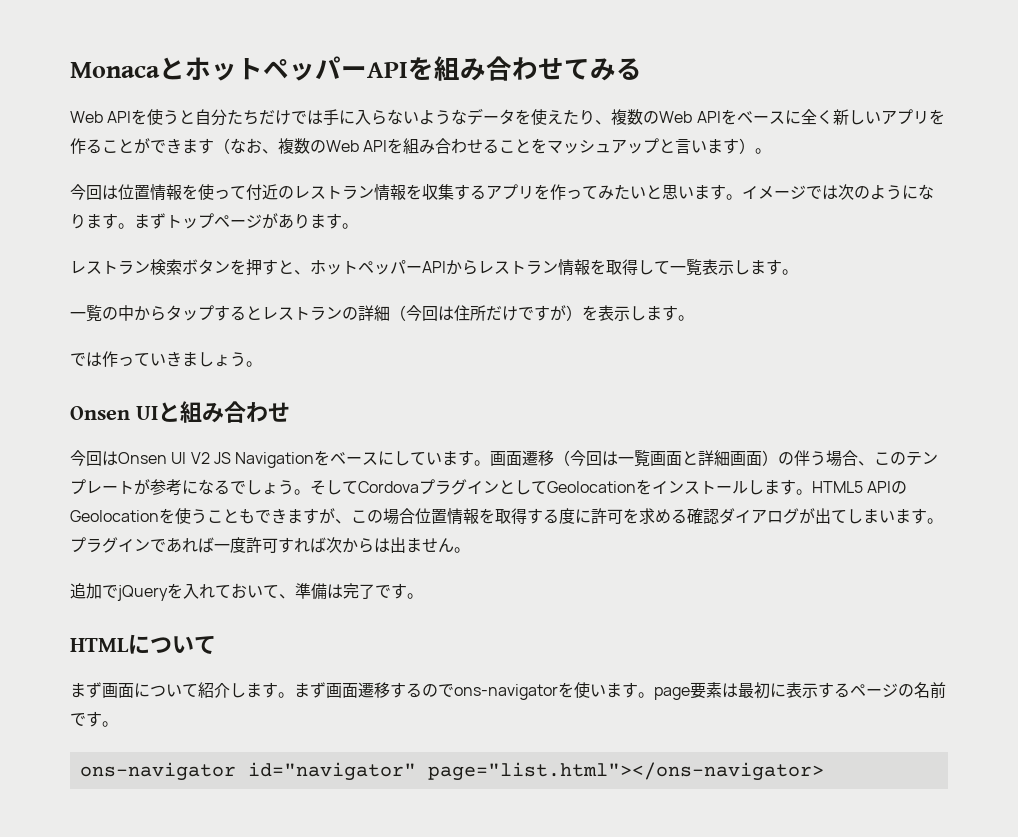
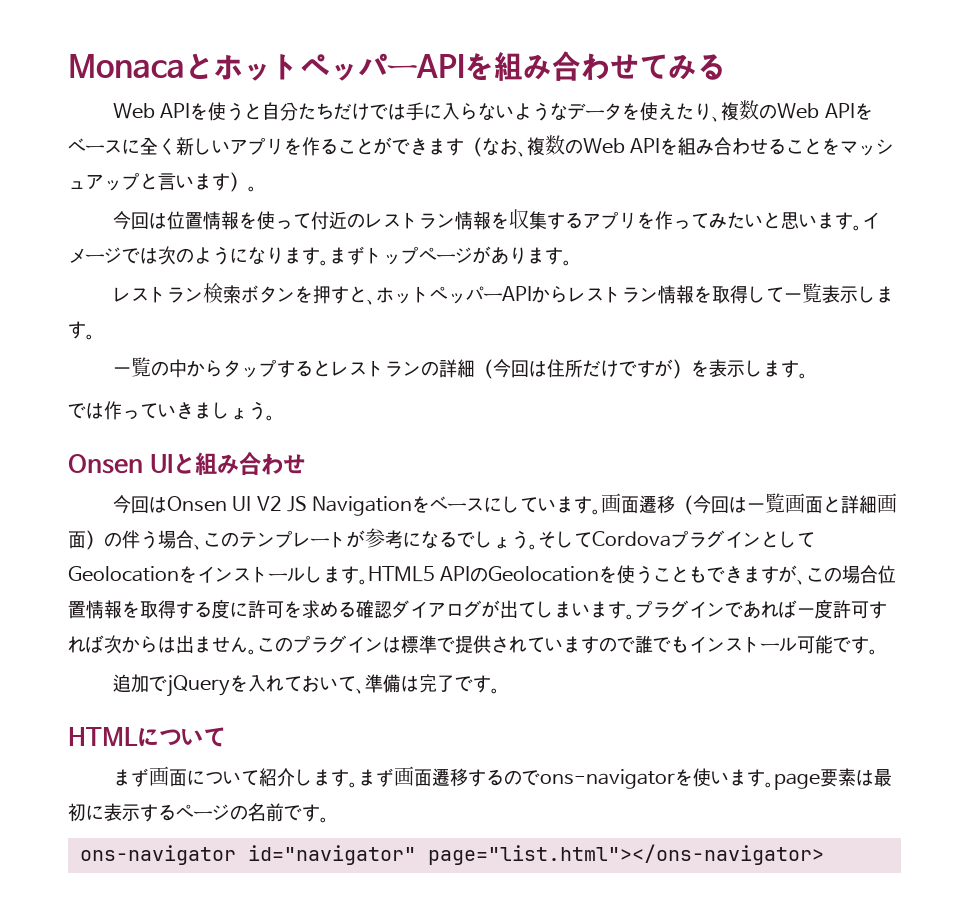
(470, 550) none -> [257,635,878,655] このプラグインは標準で提供されていますので誰でもインストール可能です。

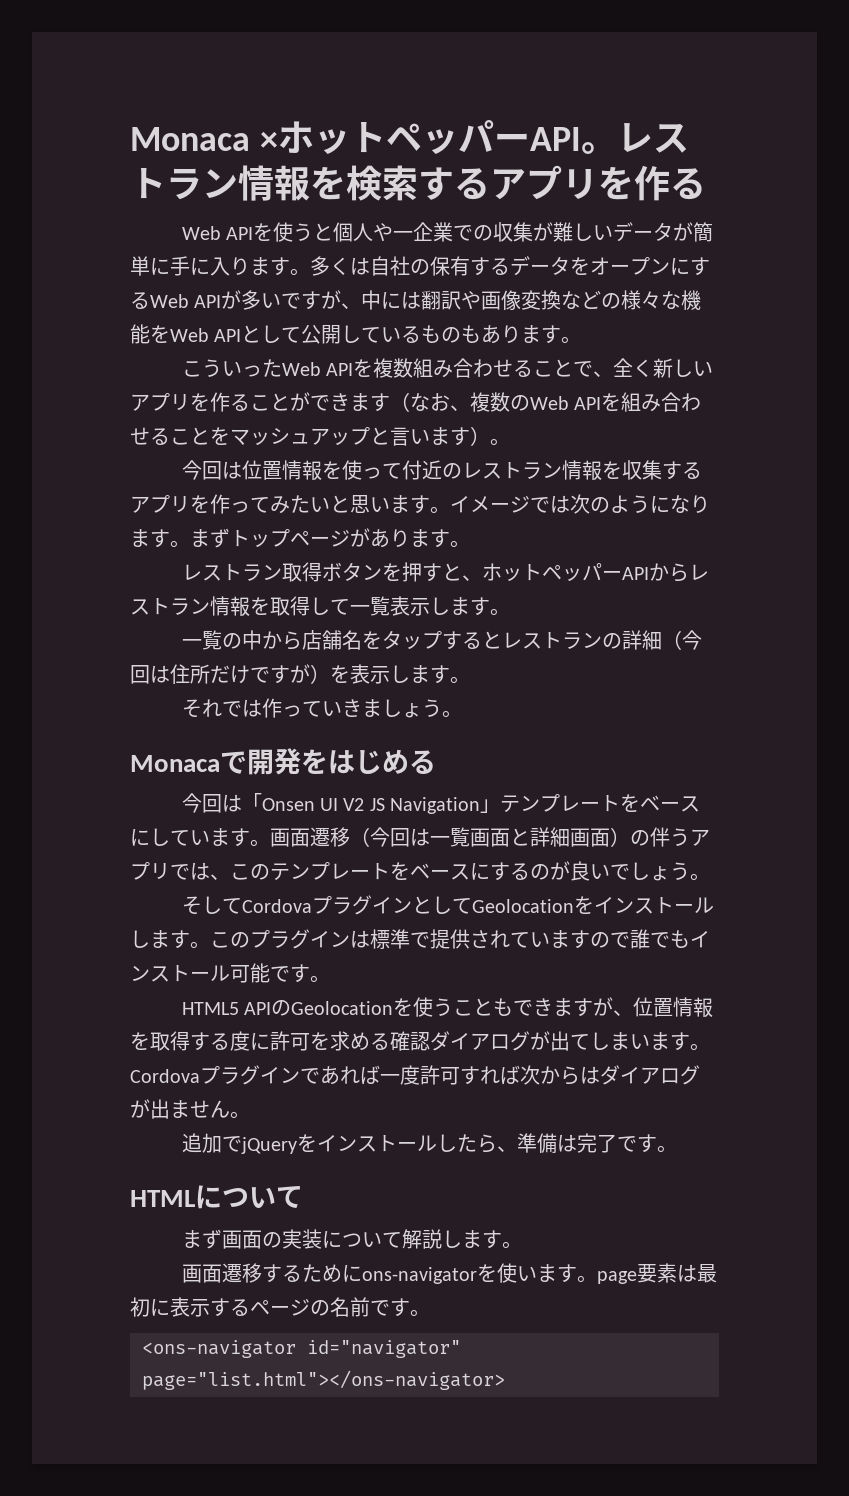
[68,51,697,81] MonacaとホットペッパーAPIを組み合わせてみ -> [130,120,689,154] [130,165,670,201] Monaca ×ホットペッパーAPI。レストラン情報を検索するアプリを作
[262,100,873,122] [68,138,140,154] 自分たちだけでは手に入らないようなデータを使えたり、複数のWeb APIをベースに -> [332,222,713,242] [130,256,710,276] [130,290,702,310] [130,324,582,344] [181,358,613,378] 個人や一企業での収集が難しいデータが簡単に手に入ります。多くは自社の保有するデータをオープンにするWeb APIが多いですが、中には翻訳や画像変換などの様々な機能をWeb APIとして公開しているものもあります。 // こういったWeb APIを複数組み合わせることで、
[202,283,241,304] 検索 -> [281,562,322,582] 取得
(223, 368) none -> [301,630,382,650] 店舗名を
(808, 376) none -> [181,699,222,718] それ
[68,452,305,476] [112,495,167,514] Onsen UIと組み合わせ // 今回は -> [130,748,436,775] [181,793,262,813] Monacaで開発をはじめる // 今回は「
(413, 506) none -> [480,794,621,813] 」テンプレート
[158,530,194,549] 場合 -> [690,829,710,846] [130,862,210,880] アプリでは
[347,528,457,549] が参考になる -> [390,861,610,881] をベースにするのが良い
(538, 547) none -> (710, 877) //
[368,565,897,585] [68,599,887,620] [68,635,257,655] HTML5 APIのGeolocationを使うこともできますが、この場合位置情報を取得する度に許可を求める確認ダイアログが出てしまいます。プラグインであれば一度許可すれば次からは出ません。 -> (210, 945) none
(878, 652) none -> [181,997,713,1018] [130,1031,710,1051] [130,1065,700,1085] [130,1099,250,1119] // HTML5 APIのGeolocationを使うこともできますが、位置情報を取得する度に許可を求める確認ダイアログが出てしまいます。Cordovaプラグインであれば一度許可すれば次からはダイアログが出ません。
[247,674,356,692] 入れておいて -> [316,1134,497,1153] インストールしたら
[186,768,394,788] について紹介します。まず -> [261,1229,522,1249] の実装について解説します。 //
[503,770,540,786] ので -> [301,1264,362,1283] ために
[80,845,236,865] ons-navigator -> [142,1340,296,1358] <ons-navigator

